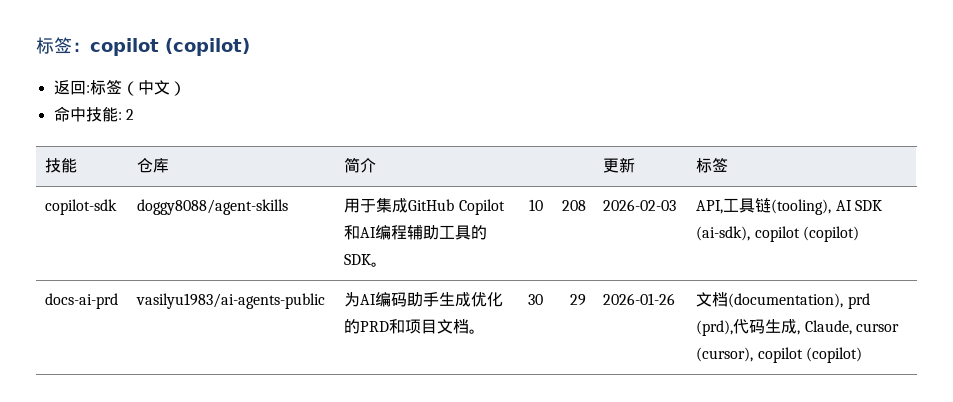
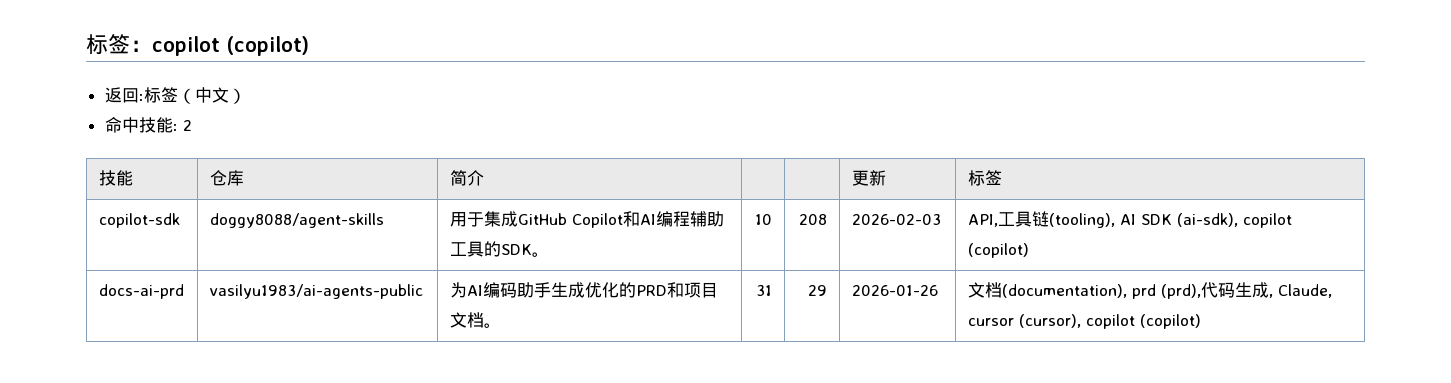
[527,294,543,305] 30 -> [756,285,773,296] 31

